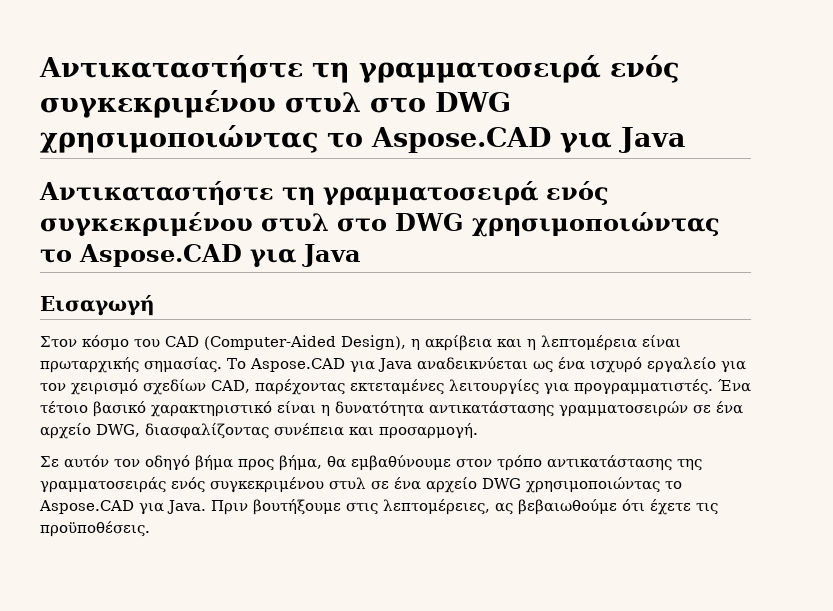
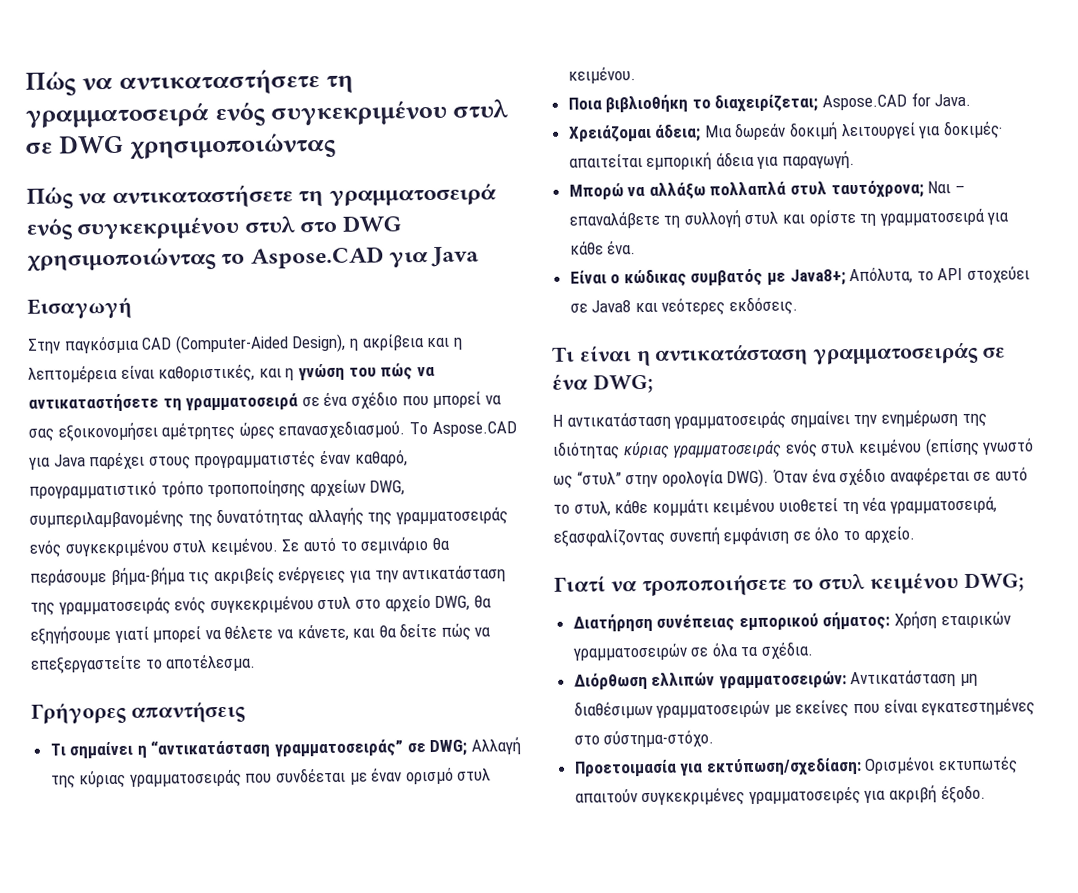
[39,55,679,83] [40,90,511,118] [40,125,686,153] [39,181,274,205] Αντικαταστήστε τη γραμματοσειρά ενός συγκεκριμένου στυλ στο DWG χρησιμοποιώντας το Aspose.CAD για Java // Αντικαταστήστε -> [25,69,354,96] [25,99,508,128] [26,132,336,160] [26,184,293,209] Πώς να αντικαταστήσετε τη γραμματοσειρά ενός συγκεκριμένου στυλ σε DWG χρησιμοποιώντας // Πώς να αντικαταστήσετε
[40,335,160,350] Στον κόσμο του -> [27,336,140,354] Στην παγκόσμια
[40,357,746,373] [40,379,751,395] [40,401,743,417] [40,423,478,439] [40,455,702,471] [40,477,682,493] [39,499,718,515] [40,521,150,537] πρωταρχικής σημασίας. Το Aspose.CAD για Java αναδεικνύεται ως ένα ισχυρό εργαλείο για τον χειρισμό σχεδίων CAD, παρέχοντας εκτεταμένες λειτουργίες για προγραμματιστές. Ένα τέτοιο βασικό χαρακτηριστικό είναι η δυνατότητα αντικατάστασης γραμματοσειρών σε ένα αρχείο DWG, διασφαλίζοντας συνέπεια και προσαρμογή. // Σε αυτόν τον οδηγό βήμα προς βήμα, θα εμβαθύνουμε στον τρόπο αντικατάστασης της γραμματοσειράς ενός συγκεκριμένου στυλ σε ένα αρχείο DWG χρησιμοποιώντας το Aspose.CAD για Java. Πριν βουτήξουμε στις λεπτομέρειες, ας βεβαιωθούμε ότι έχετε τις προϋποθέσεις. -> [158,363,435,383] [28,391,502,412] [28,420,517,442] [29,450,408,470] [29,479,406,499] [29,507,508,529] [29,537,450,558] [30,565,507,586] [30,595,492,616] [30,622,492,645] [30,654,257,674] [31,701,246,724] [49,737,521,759] [50,767,492,789] [567,67,636,84] [567,92,972,113] [567,120,1003,143] [568,151,856,170] [568,180,965,200] [568,208,1010,229] [569,241,637,255] [569,266,1031,288] [569,296,799,316] [552,341,1007,367] [552,373,654,394] [552,410,987,430] [552,437,1035,460] [553,467,1028,489] [553,496,997,517] [553,526,915,547] [554,572,1025,597] [572,611,1011,632] [572,641,815,661] [573,670,979,690] [573,698,1036,719] [573,730,715,748] [573,756,1019,777] [574,784,986,807] καθοριστικές, και η γνώση του πώς να αντικαταστήσετε τη γραμματοσειρά σε ένα σχέδιο που μπορεί να σας εξοικονομήσει αμέτρητες ώρες επανασχεδιασμού. Το Aspose.CAD για Java παρέχει στους προγραμματιστές έναν καθαρό, προγραμματιστικό τρόπο τροποποίησης αρχείων DWG, συμπεριλαμβανομένης της δυνατότητας αλλαγής της γραμματοσειράς ενός συγκεκριμένου στυλ κειμένου. Σε αυτό το σεμινάριο θα περάσουμε βήμα‑βήμα τις ακριβείς ενέργειες για την αντικατάσταση της γραμματοσειράς ενός συγκεκριμένου στυλ στο αρχείο DWG, θα εξηγήσουμε γιατί μπορεί να θέλετε να κάνετε, και θα δείτε πώς να επεξεργαστείτε το αποτέλεσμα. // Γρήγορες απαντήσεις // Τι σημαίνει η “αντικατάσταση γραμματοσειράς” σε DWG; Αλλαγή της κύριας γραμματοσειράς που συνδέεται με έναν ορισμό στυλ κειμένου. // Ποια βιβλιοθήκη το διαχειρίζεται; Aspose.CAD for Java. // Χρειάζομαι άδεια; Μια δωρεάν δοκιμή λειτουργεί για δοκιμές· απαιτείται εμπορική άδεια για παραγωγή. // Μπορώ να αλλάξω πολλαπλά στυλ ταυτόχρονα; Ναι – επαναλάβετε τη συλλογή στυλ και ορίστε τη γραμματοσειρά για κάθε ένα. // Είναι ο κώδικας συμβατός με Java8+; Απόλυτα, το API στοχεύει σε Java8 και νεότερες εκδόσεις. // Τι είναι η αντικατάσταση γραμματοσειράς σε ένα DWG; // Η αντικατάσταση γραμματοσειράς σημαίνει την ενημέρωση της ιδιότητας κύριας γραμματοσειράς ενός στυλ κειμένου (επίσης γνωστό ως “στυλ” στην ορολογία DWG). Όταν ένα σχέδιο αναφέρεται σε αυτό το στυλ, κάθε κομμάτι κειμένου υιοθετεί τη νέα γραμματοσειρά, εξασφαλίζοντας συνεπή εμφάνιση σε όλο το αρχείο. // Γιατί να τροποποιήσετε το στυλ κειμένου DWG; // Διατήρηση συνέπειας εμπορικού σήματος: Χρήση εταιρικών γραμματοσειρών σε όλα τα σχέδια. // Διόρθωση ελλιπών γραμματοσειρών: Αντικατάσταση μη διαθέσιμων γραμματοσειρών με εκείνες που είναι εγκατεστημένες στο σύστημα-στόχο. // Προετοιμασία για εκτύπωση/σχεδίαση: Ορισμένοι εκτυπωτές απαιτούν συγκεκριμένες γραμματοσειρές για ακριβή έξοδο.

